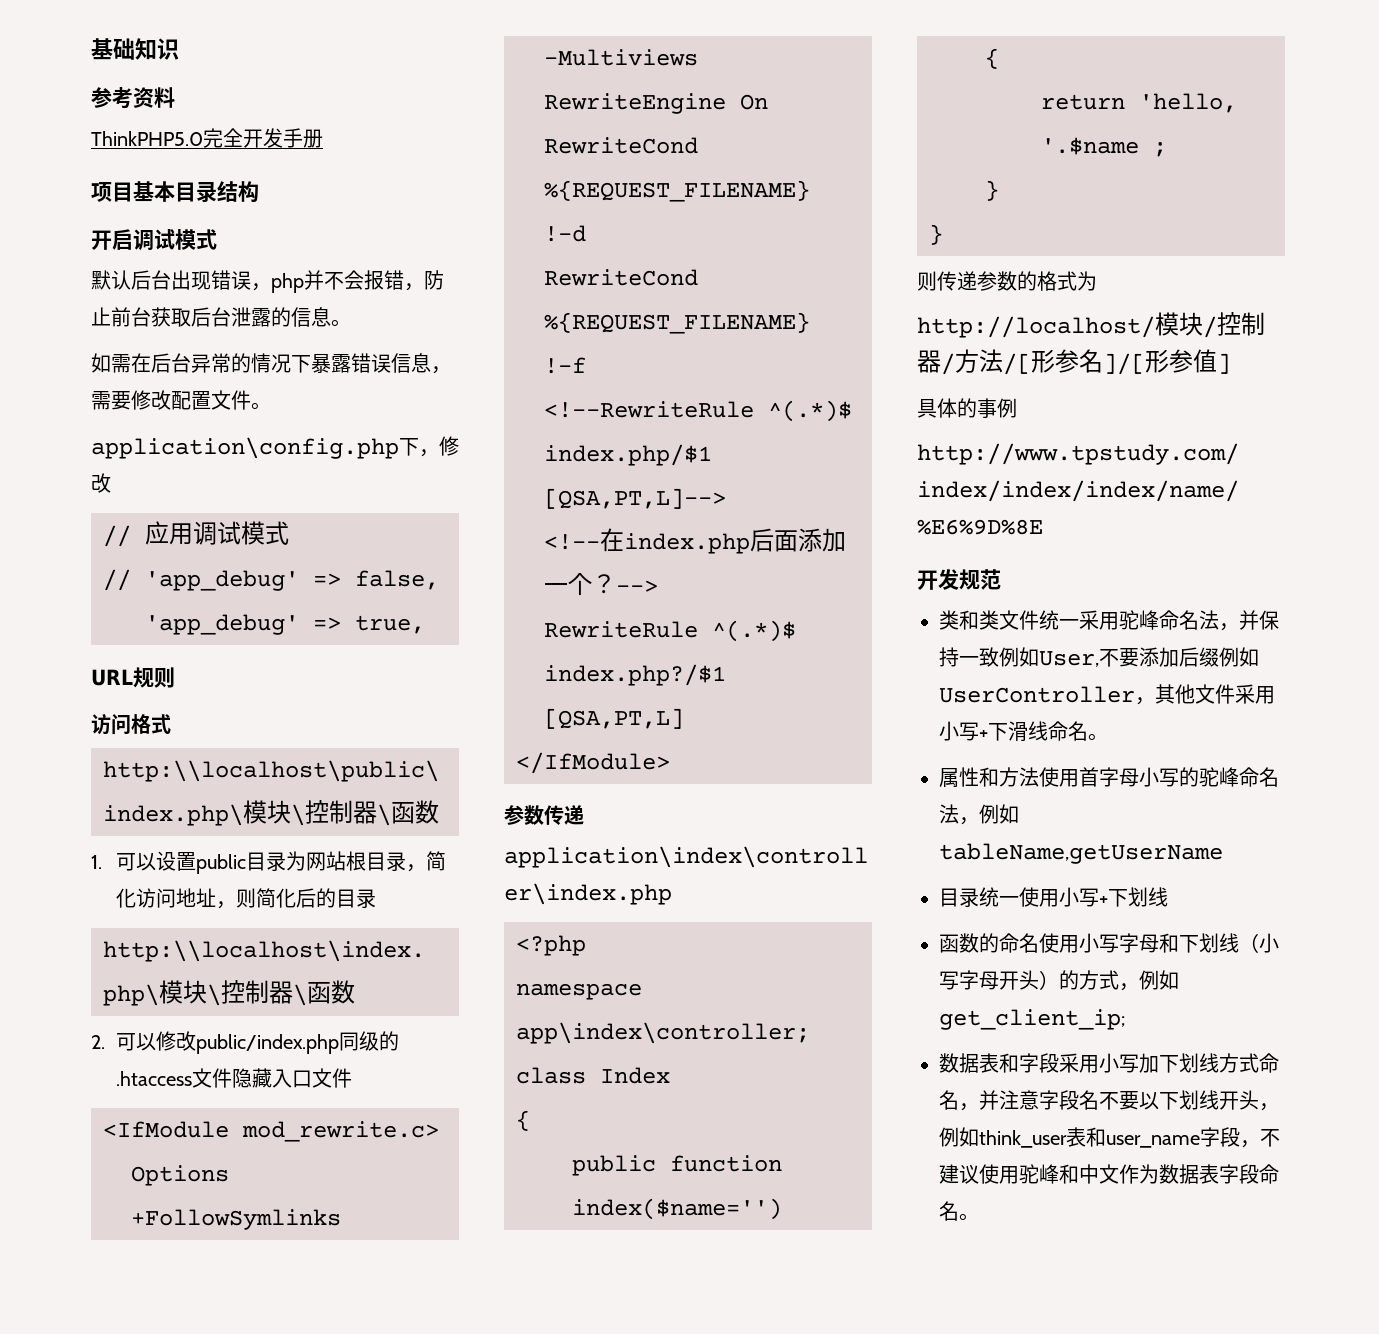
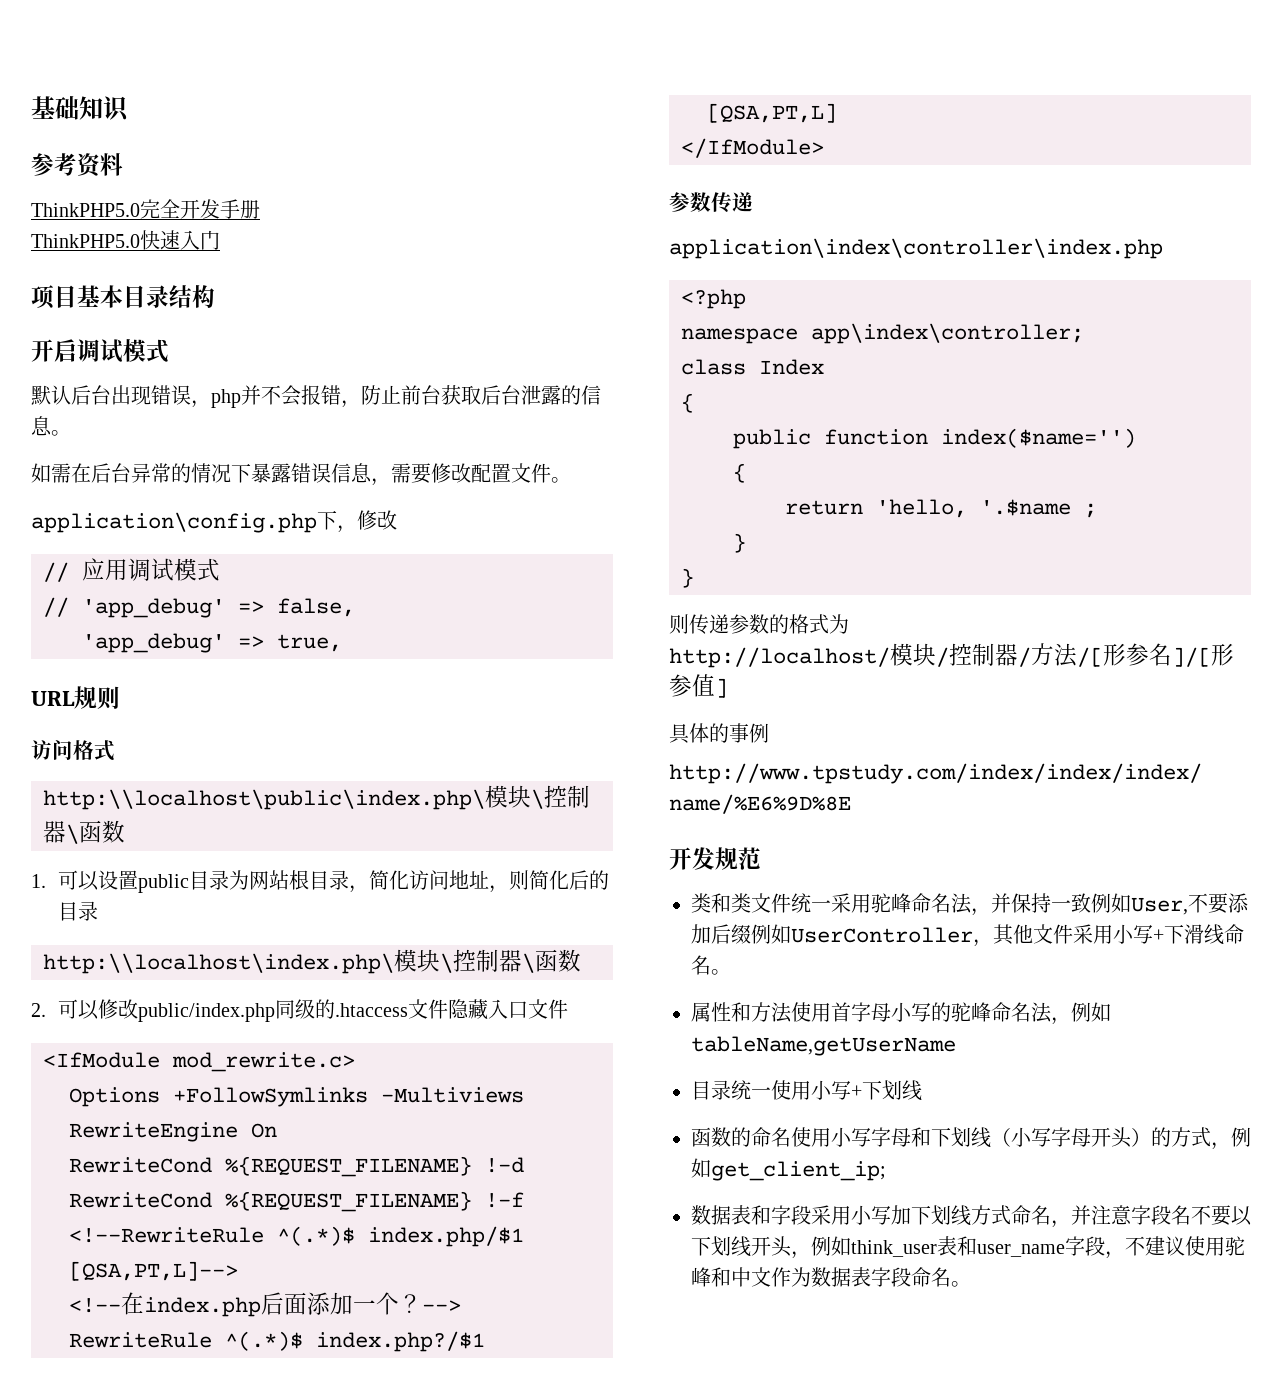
(323, 138) none -> [31,230,220,250] // ThinkPHP5.0快速入门

